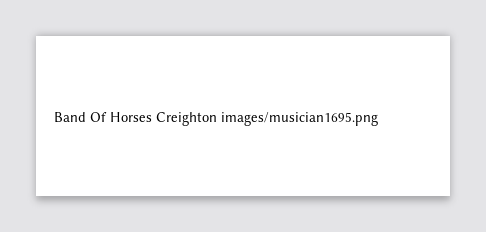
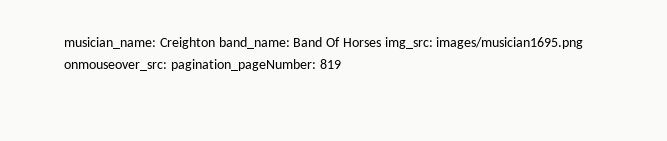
[54,112,378,126] Band Of Horses Creighton images/musician1695.png -> [64,37,584,49] [64,59,341,71] musician_name: Creighton band_name: Band Of Horses img_src: images/musician1695.png onmouseover_src: pagination_pageNumber: 819

